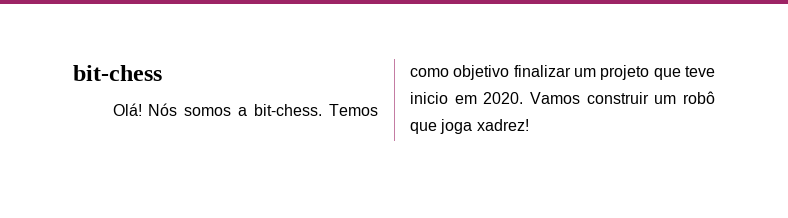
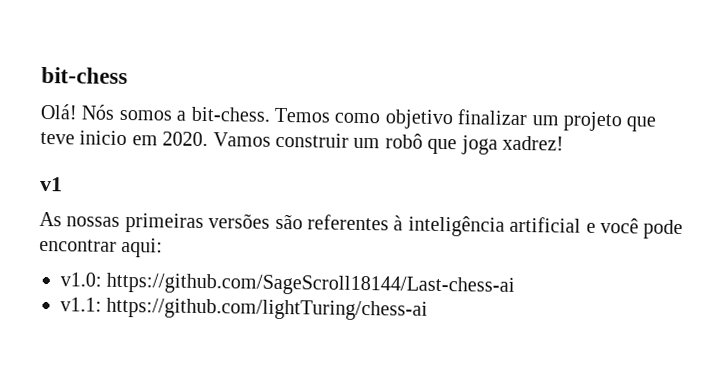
(529, 125) none -> [39,176,63,192] [39,211,684,240] [39,237,164,258] [60,272,516,297] [60,297,429,321] // v1 // As nossas primeiras versões são referentes à inteligência artificial e você pode encontrar aqui: // v1.0: https://github.com/SageScroll18144/Last-chess-ai // v1.1: https://github.com/lightTuring/chess-ai

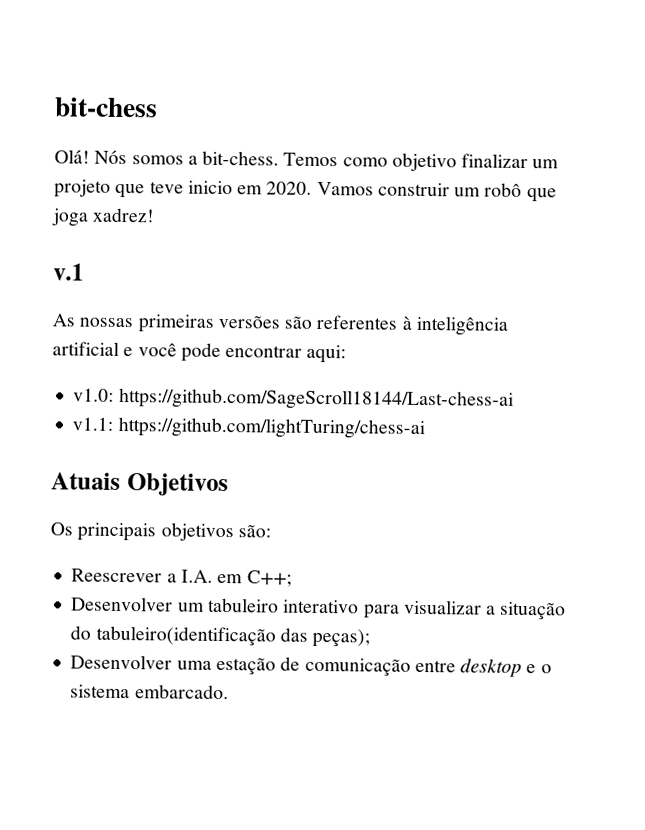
[39,176,63,192] v1 -> [53,263,84,281] v.1
(429, 309) none -> [51,472,229,497] [50,522,271,542] [71,568,292,587] [71,596,567,620] [70,625,371,648] [70,654,552,678] [70,684,229,700] // Atuais Objetivos // Os principais objetivos são: // Reescrever a I.A. em C++; // Desenvolver um tabuleiro interativo para visualizar a situação do tabuleiro(identificação das peças); // Desenvolver uma estação de comunicação entre desktop e o sistema embarcado.

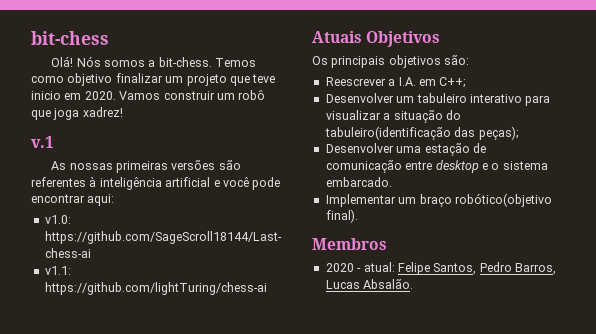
(229, 692) none -> [325,193,552,207] [325,209,358,223] [312,238,387,250] [325,262,556,275] [325,279,414,289] // Implementar um braço robótico(objetivo final). // Membros // 2020 - atual: Felipe Santos, Pedro Barros, Lucas Absalão.

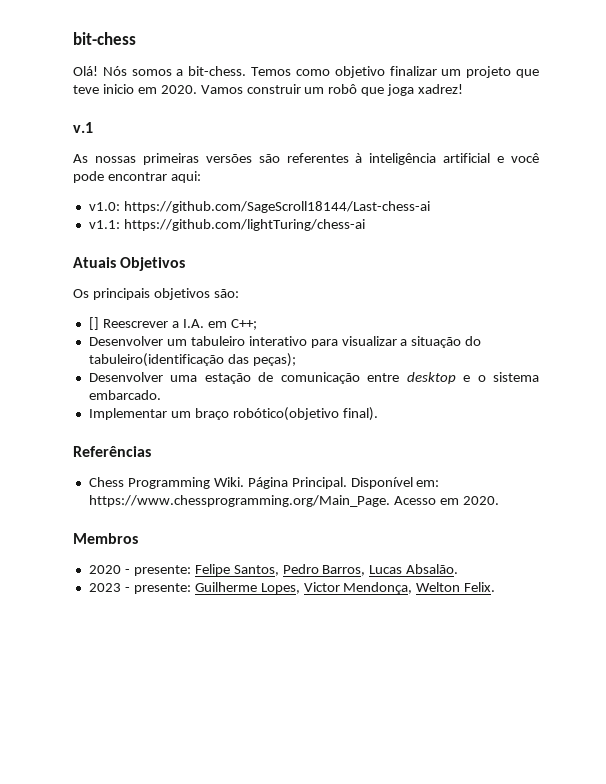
(470, 60) none -> [88,317,99,330] []
(358, 216) none -> [73,446,151,457] [88,477,440,489] [88,495,499,507] // Referências // Chess Programming Wiki. Página Principal. Disponível em: https://www.chessprogramming.org/Main_Page. Acesso em 2020.
[363,262,395,272] atual: -> [133,565,191,576] presente:
(414, 284) none -> [88,582,496,594] // 2023 - presente: Guilherme Lopes, Victor Mendonça, Welton Felix.

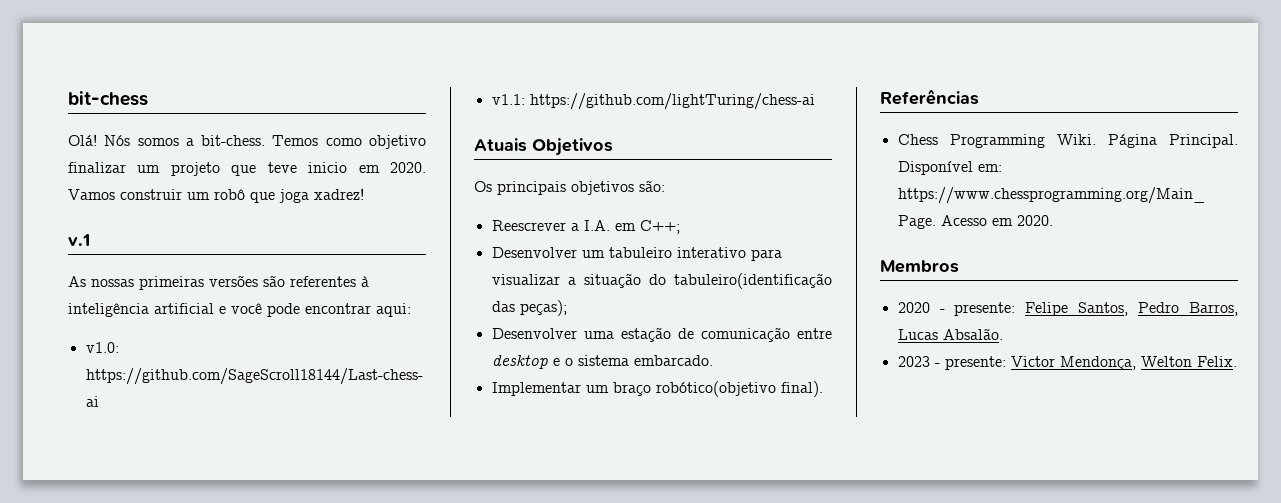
[88,317,99,330] [] -> (665, 186) none
[194,582,300,594] Guilherme Lopes, -> (1006, 363) none

